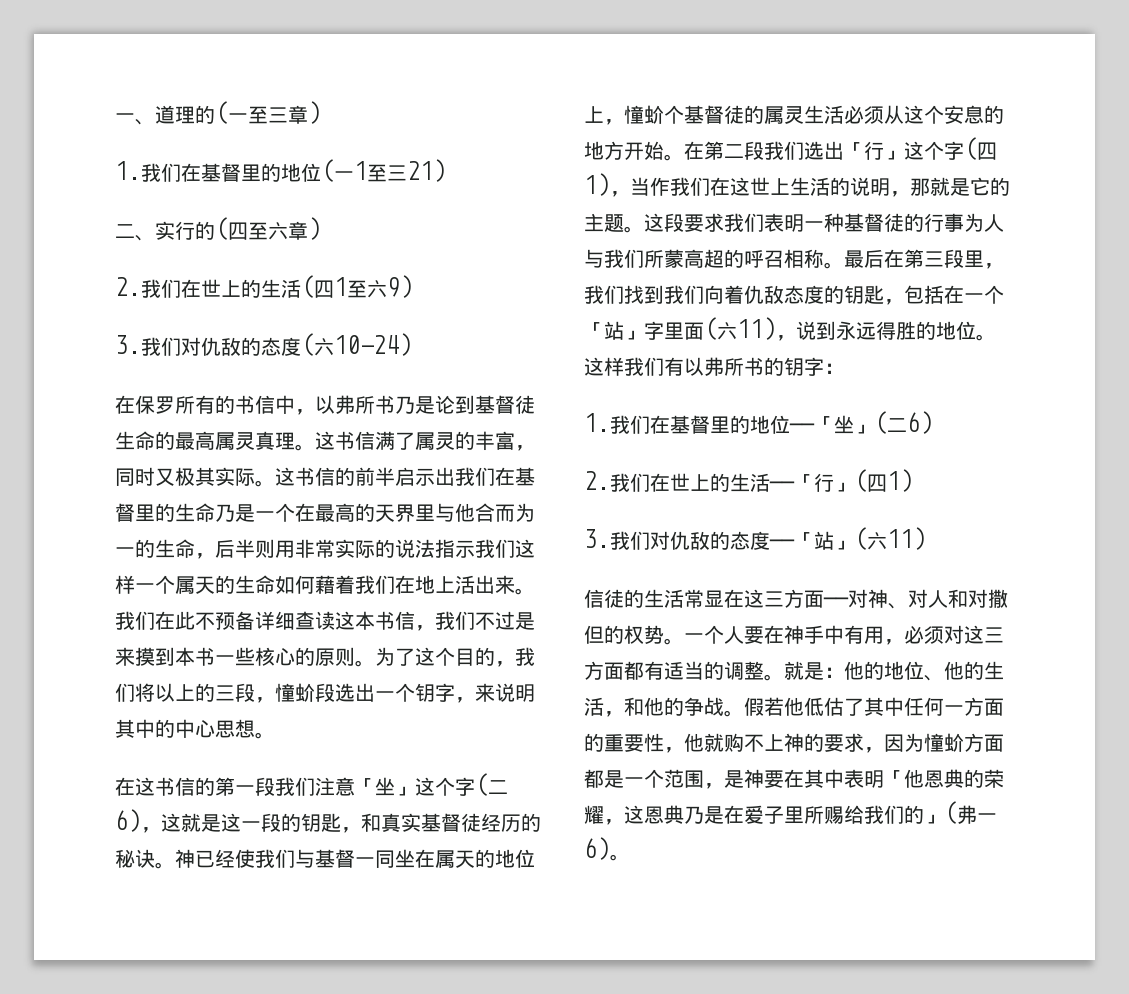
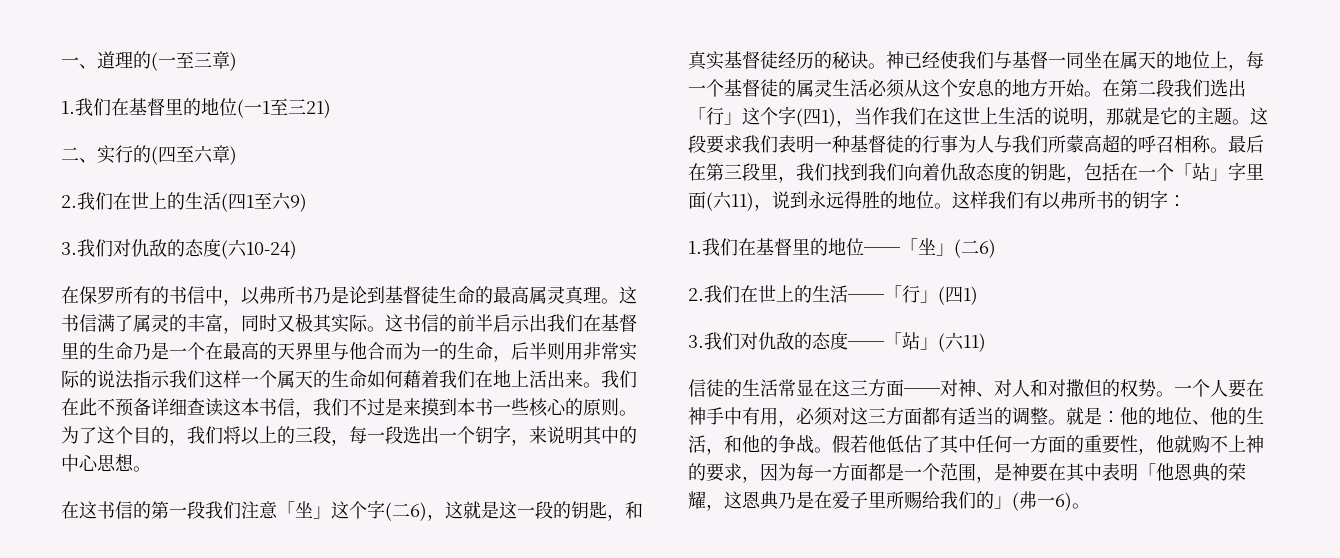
[275,683,315,702] 憧蚧 -> [349,426,385,444] 每一
[624,105,664,124] 憧蚧 -> [1246,51,1264,69] [688,85,706,95] 每一
[924,733,964,752] 憧蚧 -> [796,463,832,481] 每一

